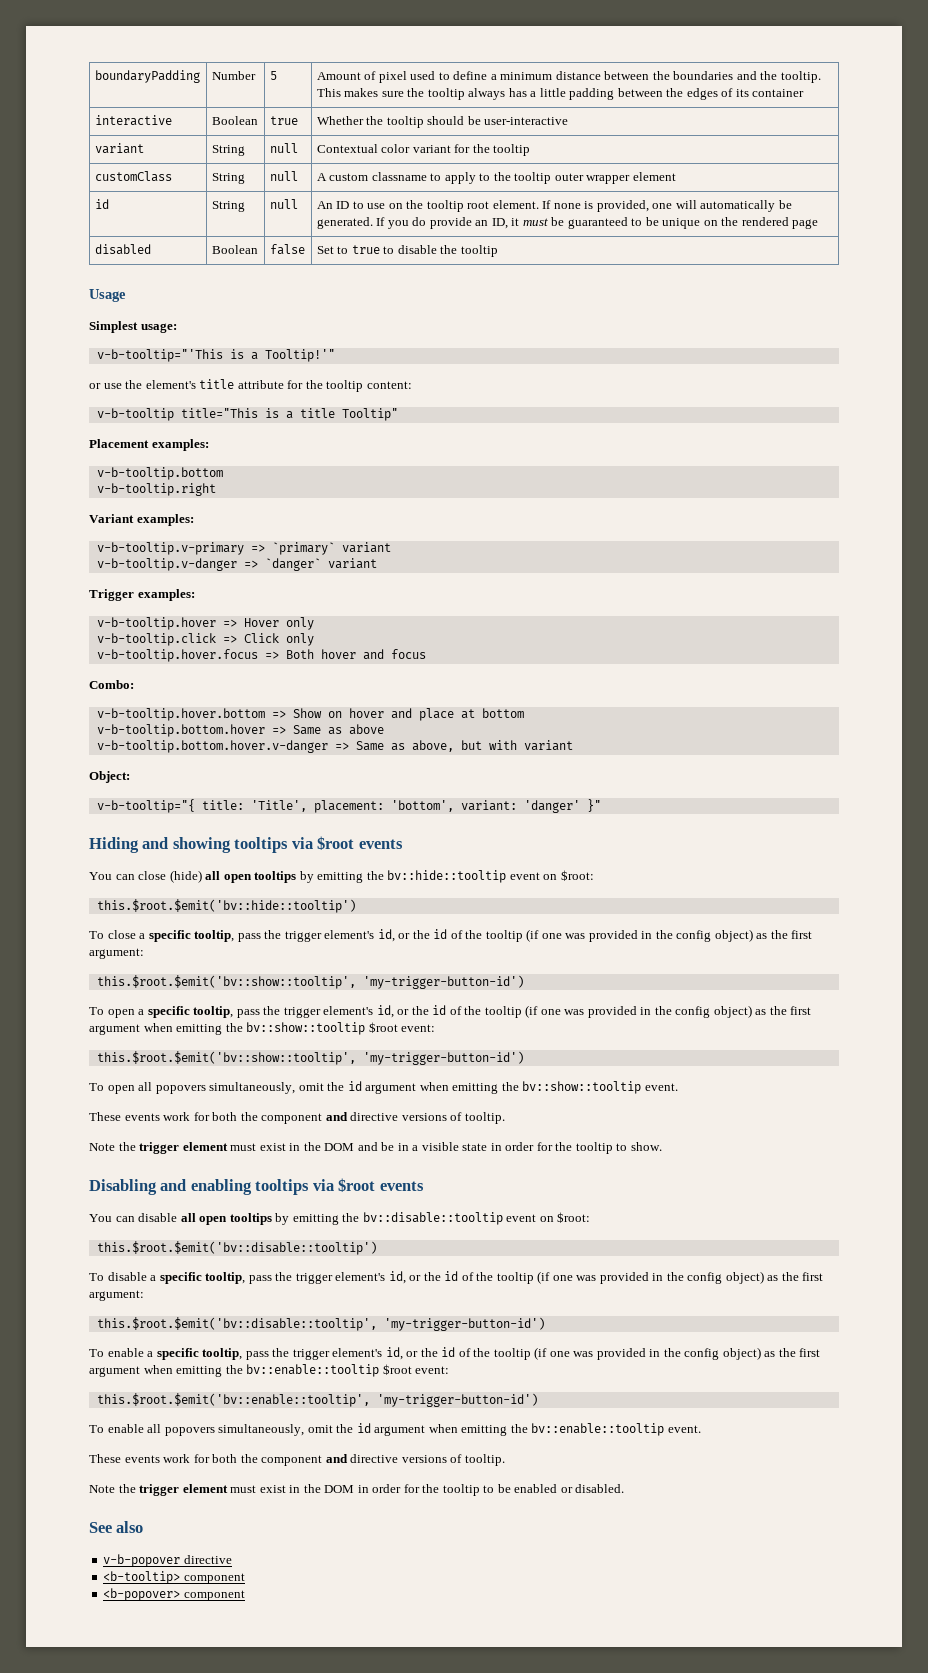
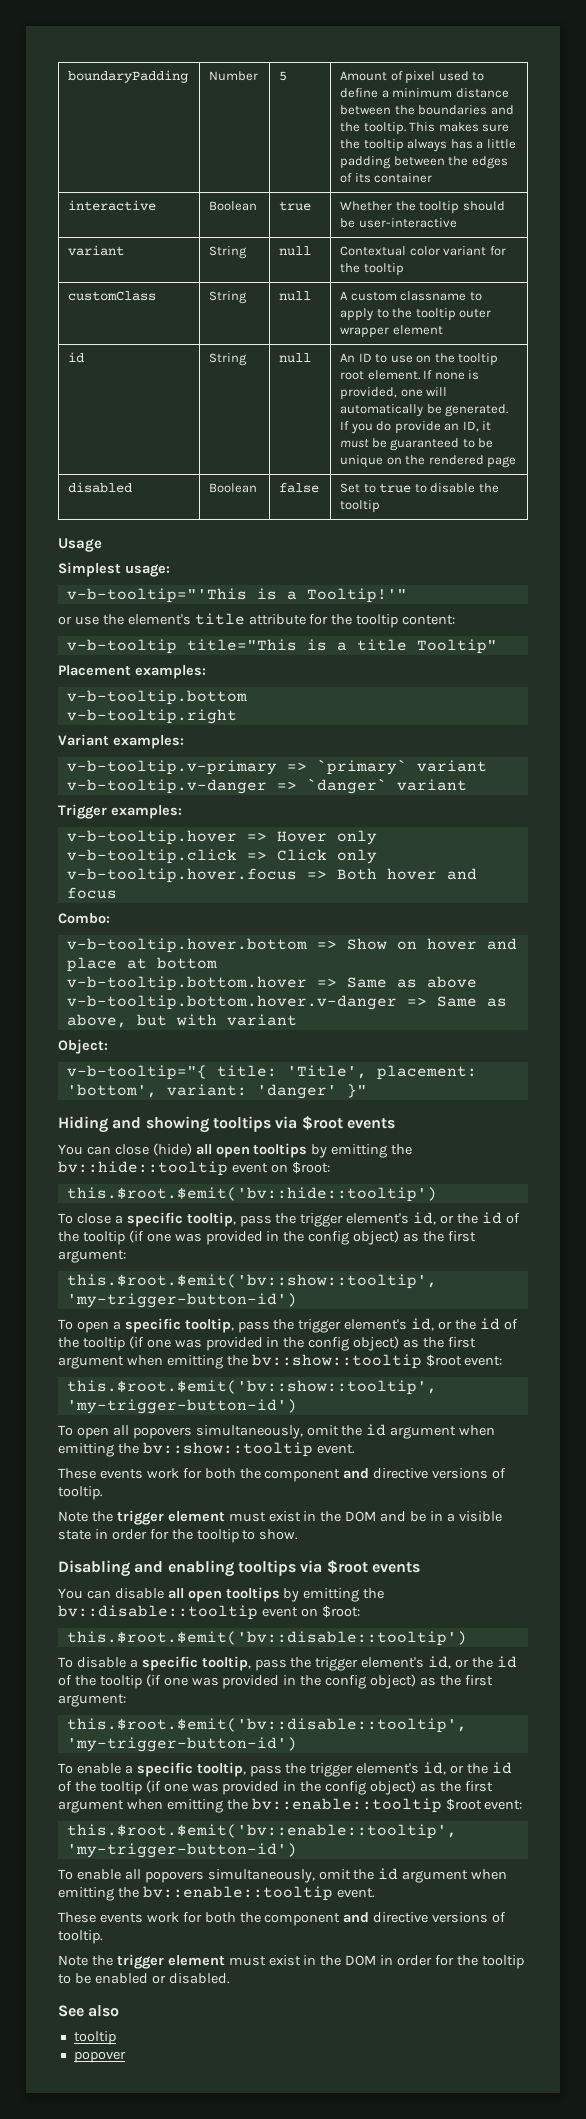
[103,1554,232,1567] [103,1571,245,1584] [103,1588,245,1601] v-b-popover directive // <b-tooltip> component // <b-popover> component -> [73,2031,116,2045] [73,2051,126,2063] tooltip // popover

